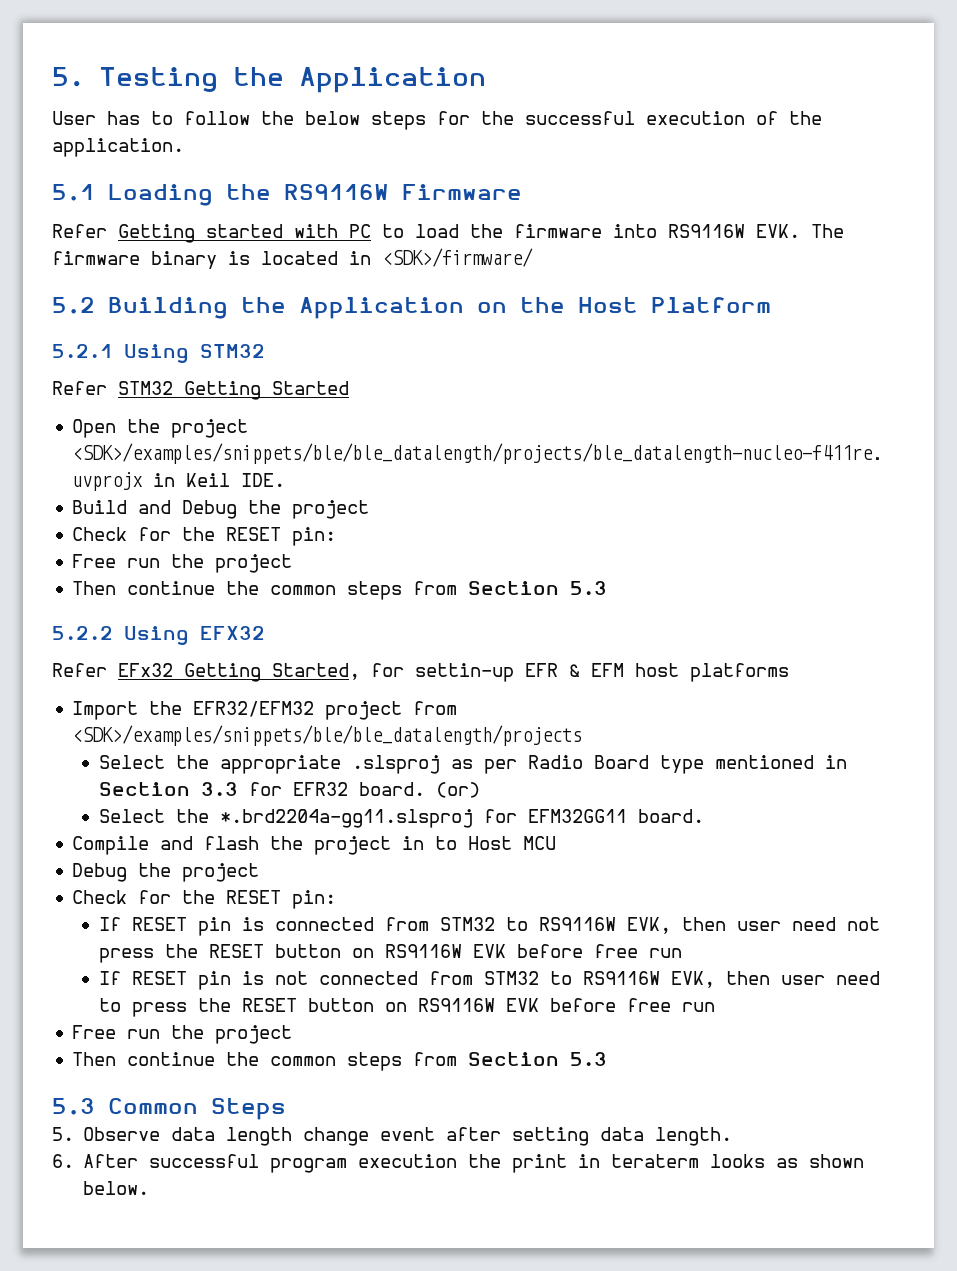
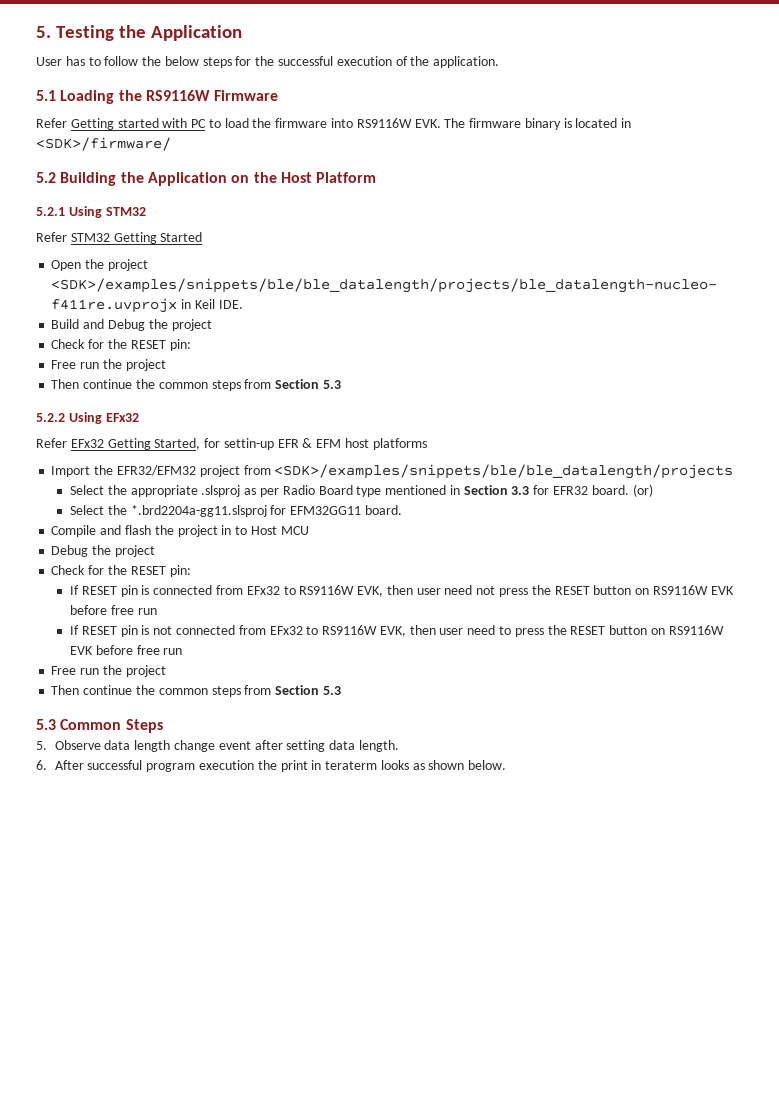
[200,626,265,640] EFX32 -> [105,413,139,422] EFx32
[439,917,495,931] STM32 -> [246,586,280,595] EFx32
[483,971,539,985] STM32 -> [269,626,303,635] EFx32

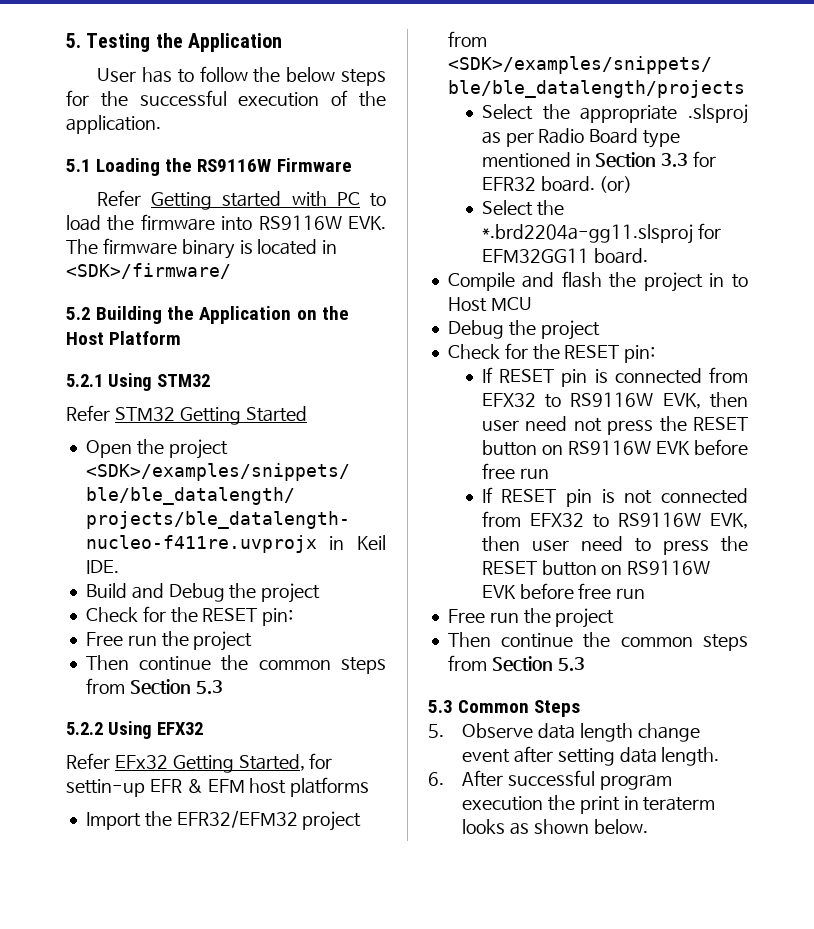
[105,413,139,422] EFx32 -> [156,722,203,735] EFX32
[246,586,280,595] EFx32 -> [481,393,536,407] EFX32
[269,626,303,635] EFx32 -> [529,513,584,527] EFX32

